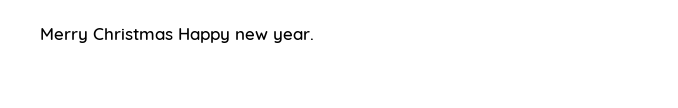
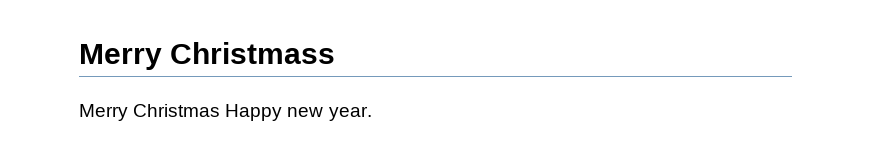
[40,28,88,43] Merry -> [79,42,336,70] [79,104,128,121] Merry Christmass // Merry

